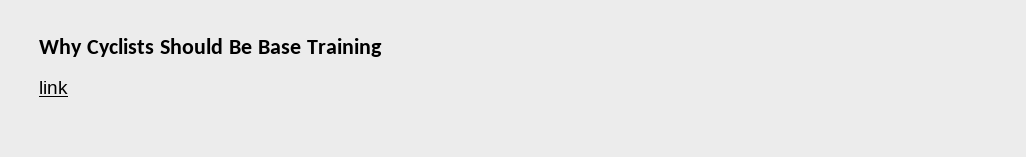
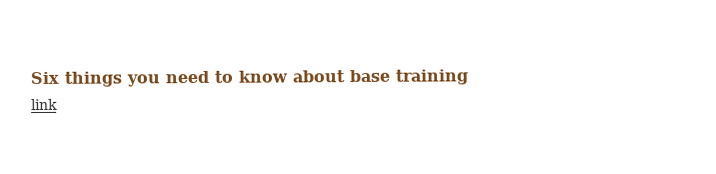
[39,38,382,57] Why Cyclists Should Be Base Training -> [30,69,468,87] Six things you need to know about base training

